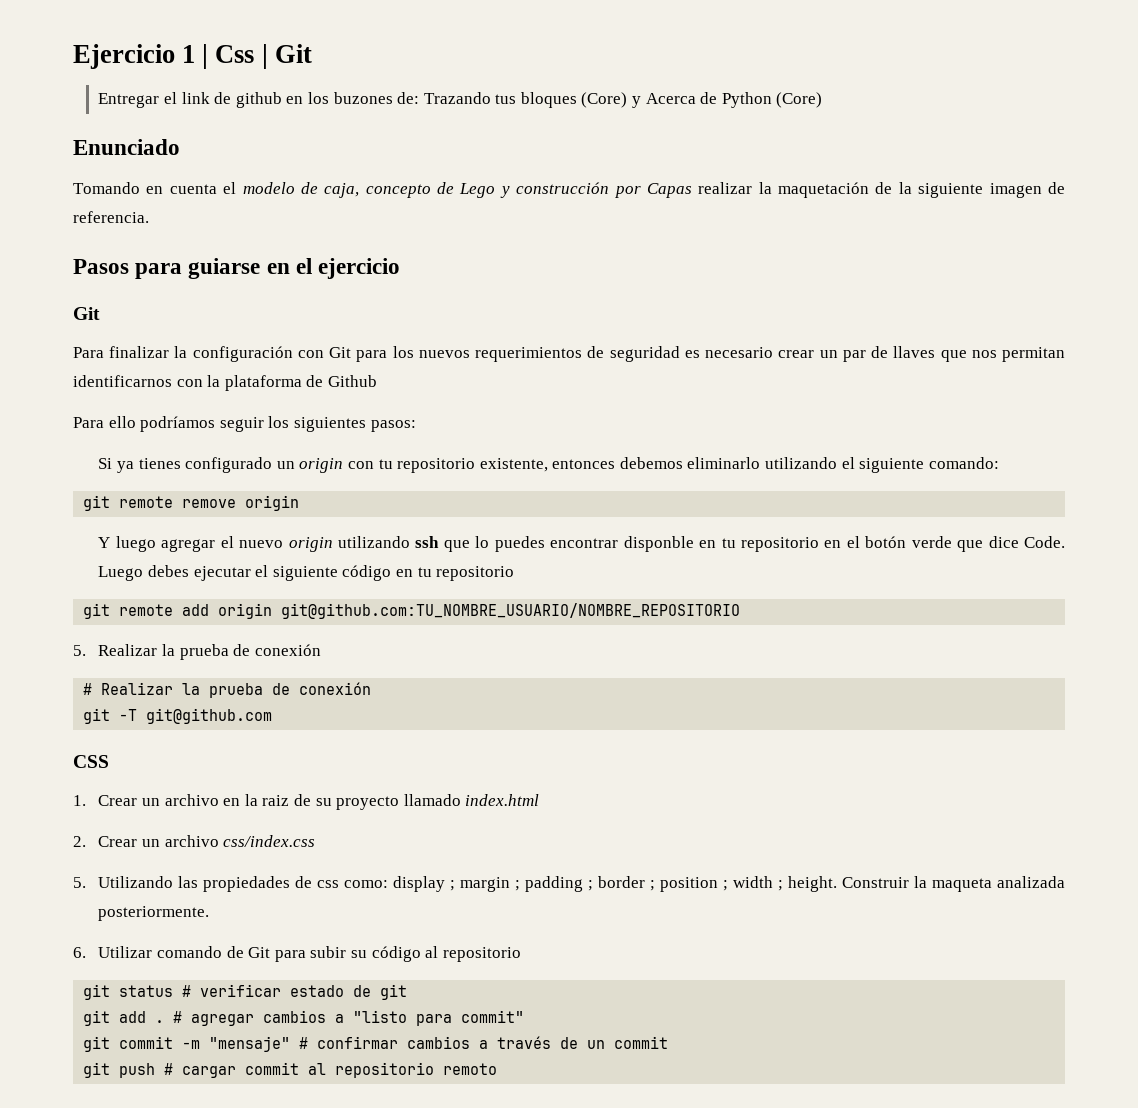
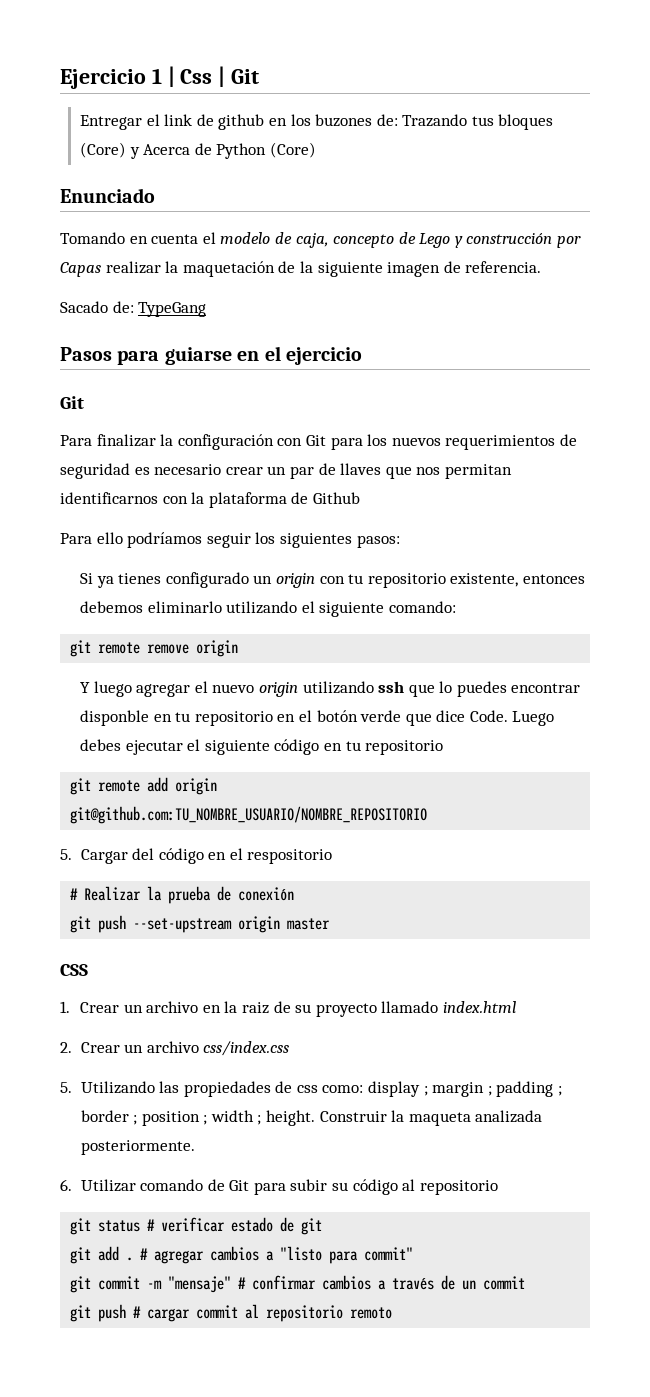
(149, 217) none -> [60,301,207,317] // Sacado de: TypeGang
[98,644,321,660] Realizar la prueba de conexión -> [80,848,333,864] Cargar del código en el respositorio
[119,708,273,724] -T git@github.com -> [98,915,331,933] push --set-upstream origin master

